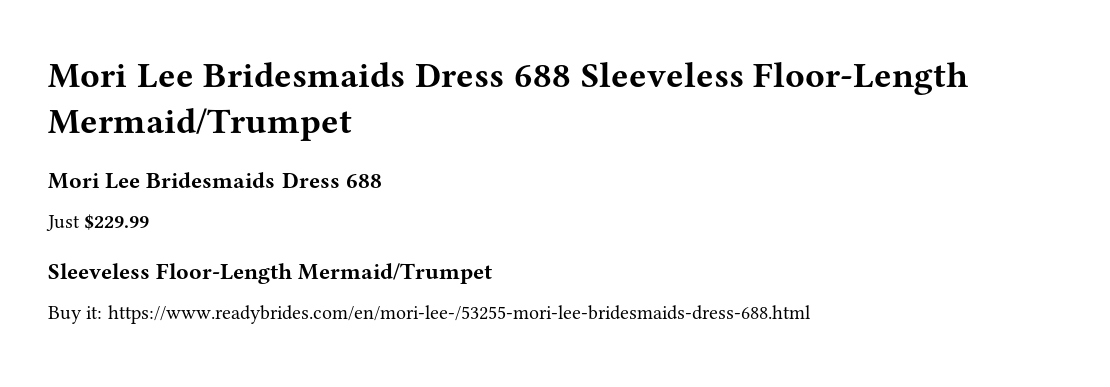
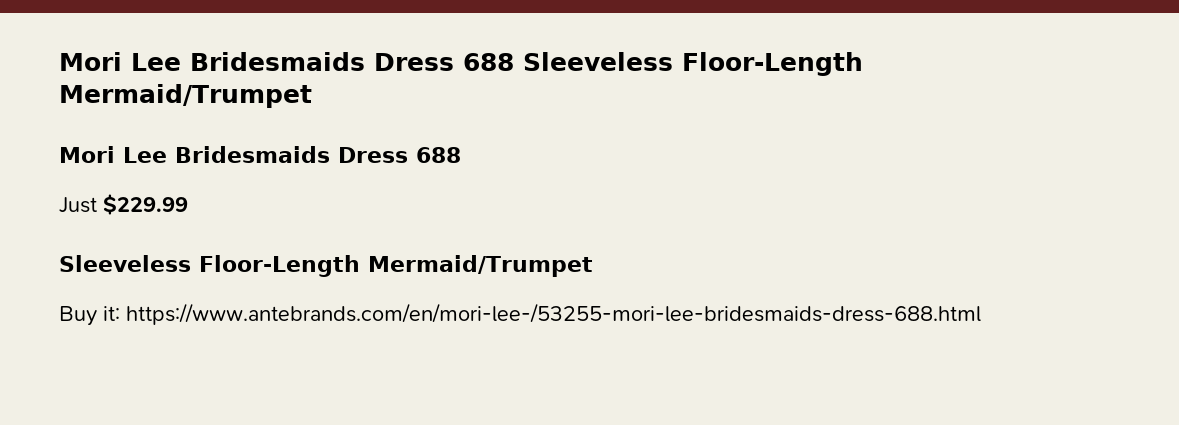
[107,305,811,324] https://www.readybrides.com/en/mori-lee-/53255-mori-lee-bridesmaids-dress-688.html -> [126,303,981,325] https://www.antebrands.com/en/mori-lee-/53255-mori-lee-bridesmaids-dress-688.html

